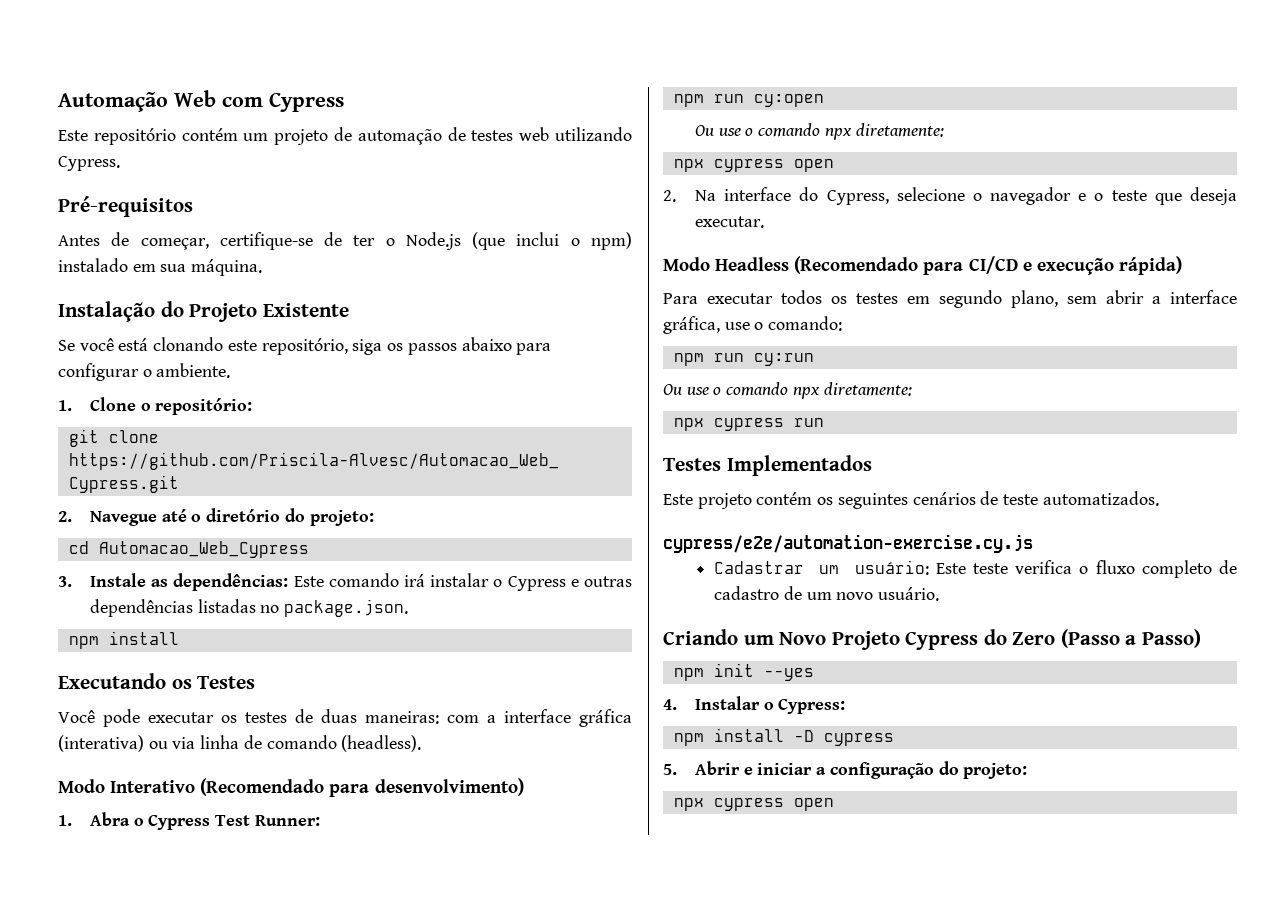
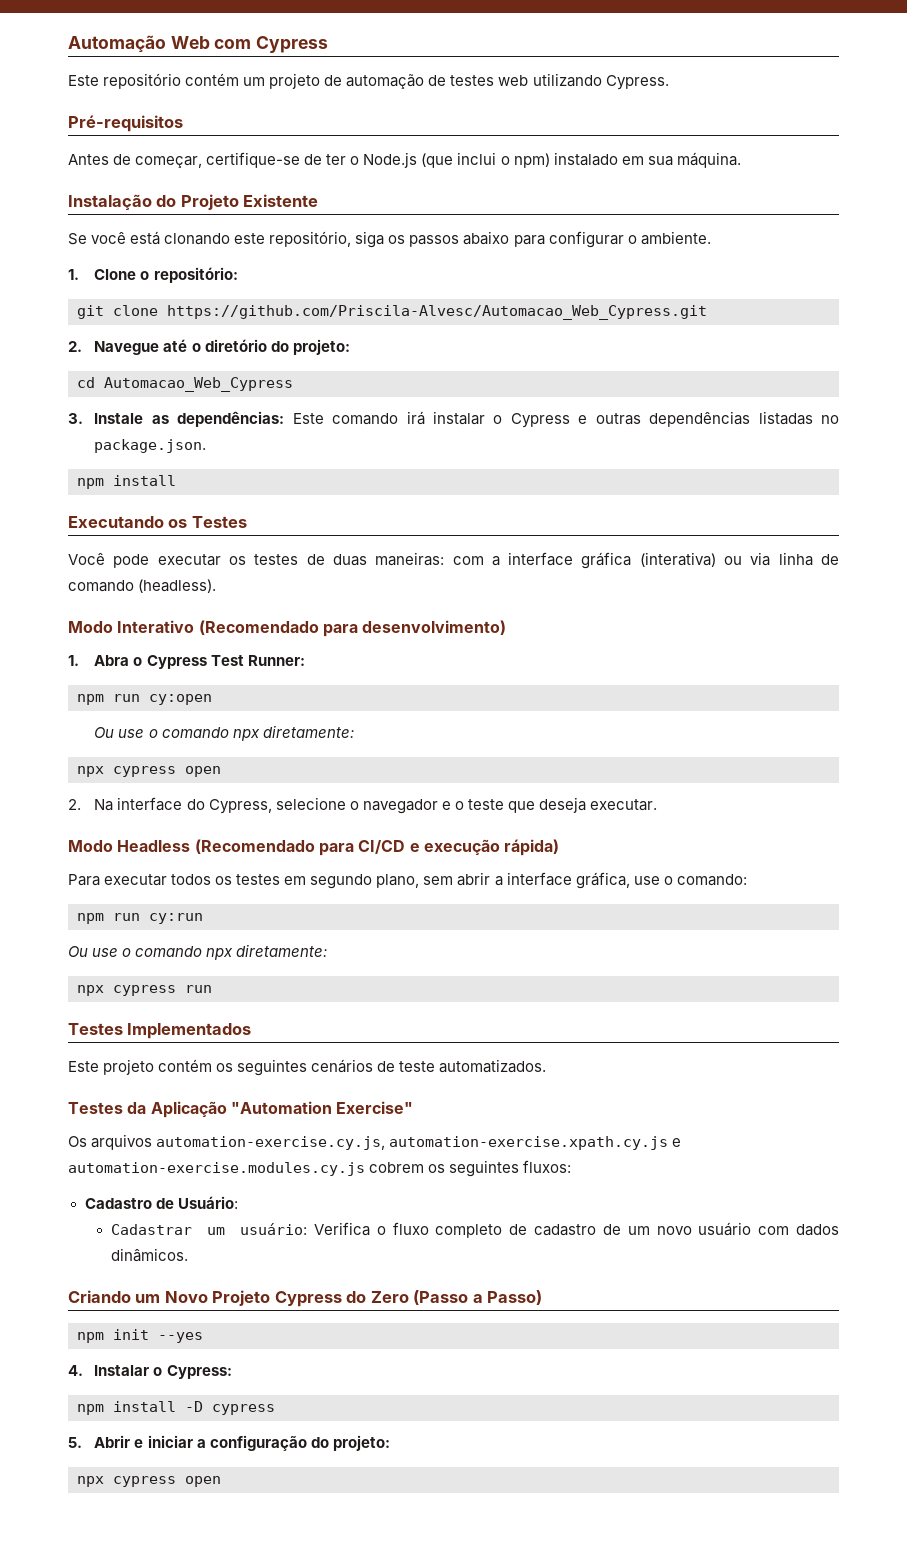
[663,534,1033,553] cypress/e2e/automation-exercise.cy.js -> [68,1101,414,1118] [68,1134,682,1150] [68,1160,572,1177] [84,1196,238,1209] Testes da Aplicação "Automation Exercise" // Os arquivos automation-exercise.cy.js, automation-exercise.xpath.cy.js e automation-exercise.modules.cy.js cobrem os seguintes fluxos: // Cadastro de Usuário:
[935,560,1073,574] Este teste verifica -> [314,1222,371,1236] Verifica
[878,587,940,601] usuário. -> [698,1222,840,1236] [110,1248,188,1262] usuário com dados dinâmicos.

